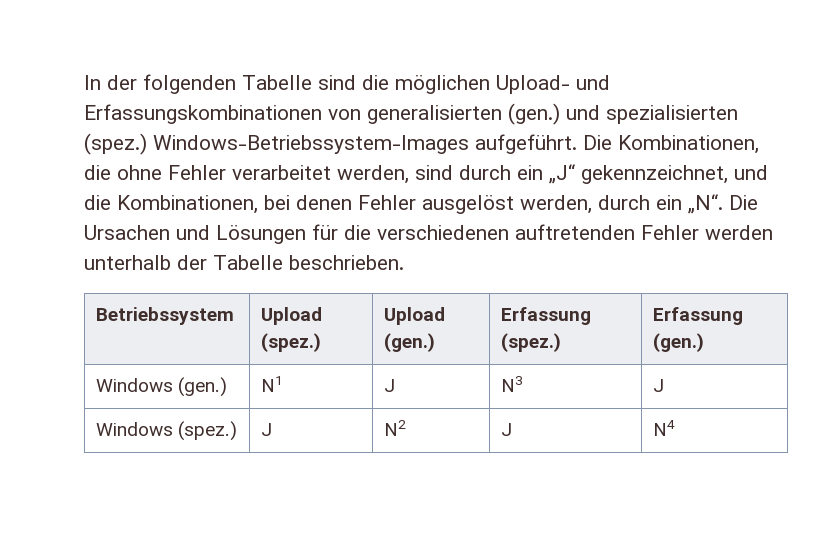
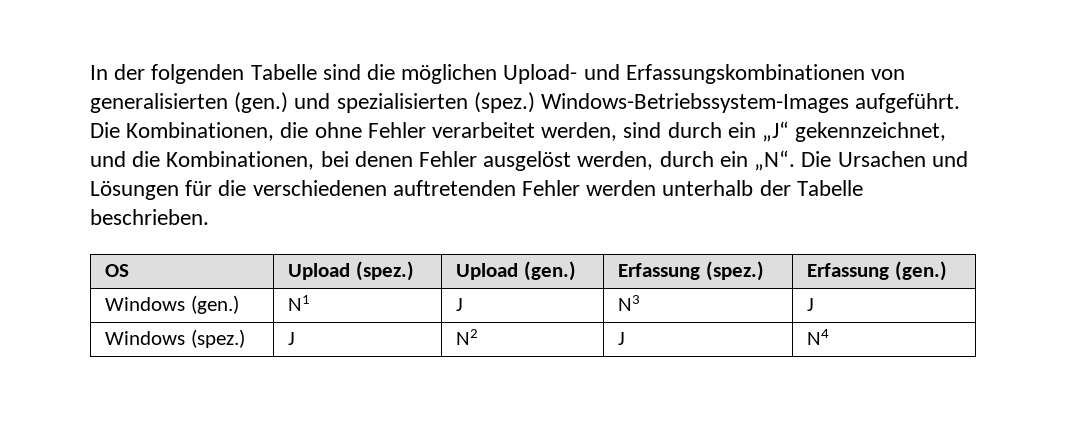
[95,307,234,325] Betriebssystem -> [105,264,130,277] OS

